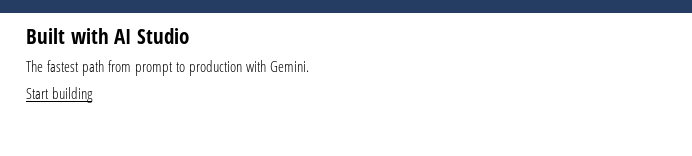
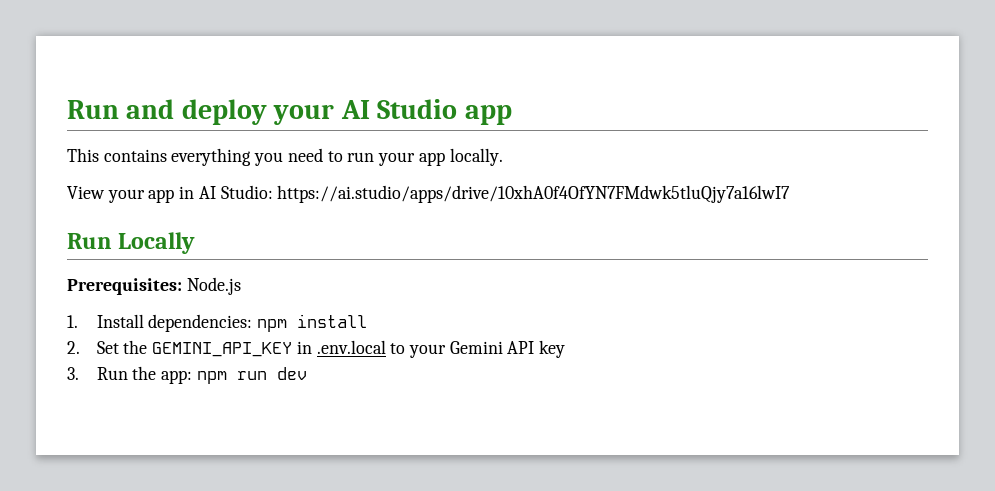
[26,28,190,44] [26,60,310,76] [26,87,94,103] Built with AI Studio // The fastest path from prompt to production with Gemini. // Start building -> [67,99,512,125] [67,148,503,166] [67,185,791,203] [67,232,196,254] [67,277,241,295] [67,314,368,332] [67,340,566,358] [67,366,307,384] Run and deploy your AI Studio app // This contains everything you need to run your app locally. // View your app in AI Studio: https://ai.studio/apps/drive/10xhA0f4OfYN7FMdwk5tluQjy7a16lwI7 // Run Locally // Prerequisites: Node.js // 1. Install dependencies: npm install // 2. Set the GEMINI_API_KEY in .env.local to your Gemini API key // 3. Run the app: npm run dev

